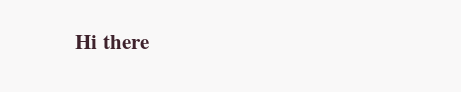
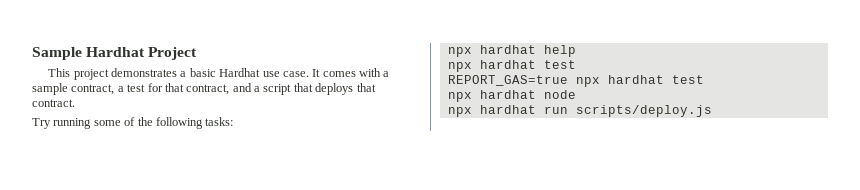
[75,35,149,49] Hi there -> [32,47,198,60] [48,68,390,80] [32,83,376,95] [32,99,75,107] [32,117,234,129] [447,45,576,57] [447,60,576,72] [447,75,704,87] [447,90,576,102] [447,105,712,117] Sample Hardhat Project // This project demonstrates a basic Hardhat use case. It comes with a sample contract, a test for that contract, and a script that deploys that contract. // Try running some of the following tasks: // npx hardhat help // npx hardhat test // REPORT_GAS=true npx hardhat test // npx hardhat node // npx hardhat run scripts/deploy.js

